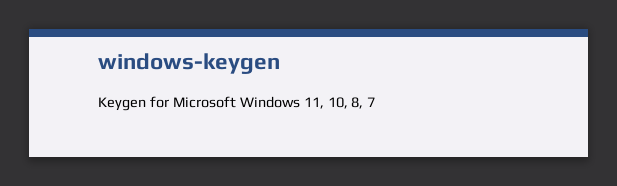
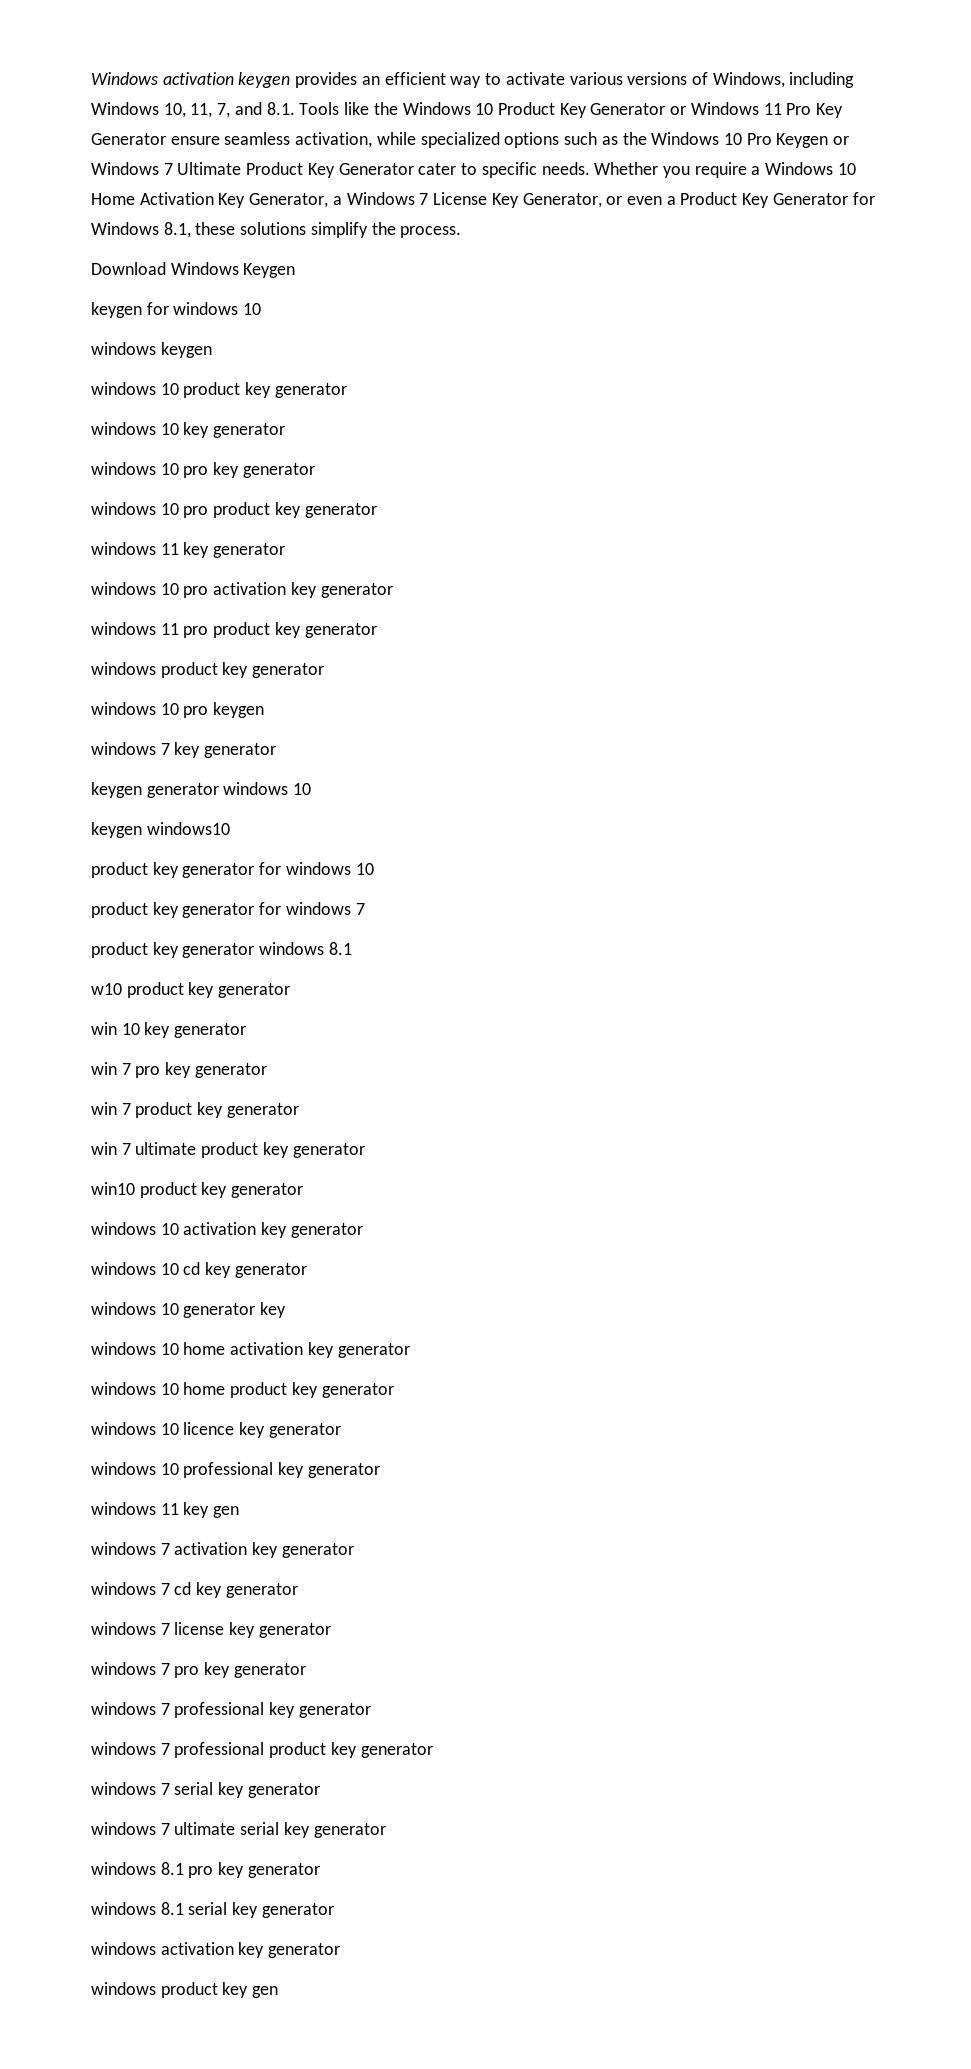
[98,53,280,74] [98,96,376,111] windows-keygen // Keygen for Microsoft Windows 11, 10, 8, 7 -> [91,72,855,88] [91,102,844,118] [91,132,850,148] [91,162,856,178] [91,192,875,208] [91,222,462,238] [91,262,296,278] [91,302,262,318] [91,342,212,358] [91,382,347,398] [91,422,286,438] [91,462,315,478] [91,502,377,518] [91,542,286,558] [91,582,393,598] [91,622,377,638] [91,662,325,678] [91,702,265,718] [91,742,277,758] [91,782,312,798] [91,822,230,838] [91,862,374,878] [91,902,365,918] [91,942,352,958] [91,982,291,998] [91,1022,247,1038] [91,1062,267,1078] [91,1102,299,1118] [91,1142,365,1158] [91,1182,304,1198] [91,1222,363,1238] [91,1262,307,1278] [91,1302,287,1318] [91,1342,410,1358] [91,1382,394,1398] [91,1422,341,1438] [91,1462,380,1478] [91,1502,240,1518] [91,1542,354,1558] [91,1582,298,1598] [91,1622,331,1638] [91,1662,306,1678] [91,1702,371,1718] [91,1742,433,1758] [91,1782,320,1798] [91,1822,386,1838] [91,1862,320,1878] [91,1902,334,1918] [91,1942,341,1958] [91,1982,279,1998] Windows activation keygen provides an efficient way to activate various versions of Windows, including Windows 10, 11, 7, and 8.1. Tools like the Windows 10 Product Key Generator or Windows 11 Pro Key Generator ensure seamless activation, while specialized options such as the Windows 10 Pro Keygen or Windows 7 Ultimate Product Key Generator cater to specific needs. Whether you require a Windows 10 Home Activation Key Generator, a Windows 7 License Key Generator, or even a Product Key Generator for Windows 8.1, these solutions simplify the process. // Download Windows Keygen // keygen for windows 10 // windows keygen // windows 10 product key generator // windows 10 key generator // windows 10 pro key generator // windows 10 pro product key generator // windows 11 key generator // windows 10 pro activation key generator // windows 11 pro product key generator // windows product key generator // windows 10 pro keygen // windows 7 key generator // keygen generator windows 10 // keygen windows10 // product key generator for windows 10 // product key generator for windows 7 // product key generator windows 8.1 // w10 product key generator // win 10 key generator // win 7 pro key generator // win 7 product key generator // win 7 ultimate product key generator // win10 product key generator // windows 10 activation key generator // windows 10 cd key generator // windows 10 generator key // windows 10 home activation key generator // windows 10 home product key generator // windows 10 licence key generator // windows 10 professional key generator // windows 11 key gen // windows 7 activation key generator // windows 7 cd key generator // windows 7 license key generator // windows 7 pro key generator // windows 7 professional key generator // windows 7 professional product key generator // windows 7 serial key generator // windows 7 ultimate serial key generator // windows 8.1 pro key generator // windows 8.1 serial key generator // windows activation key generator // windows product key gen

